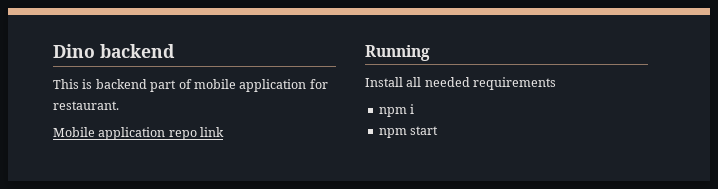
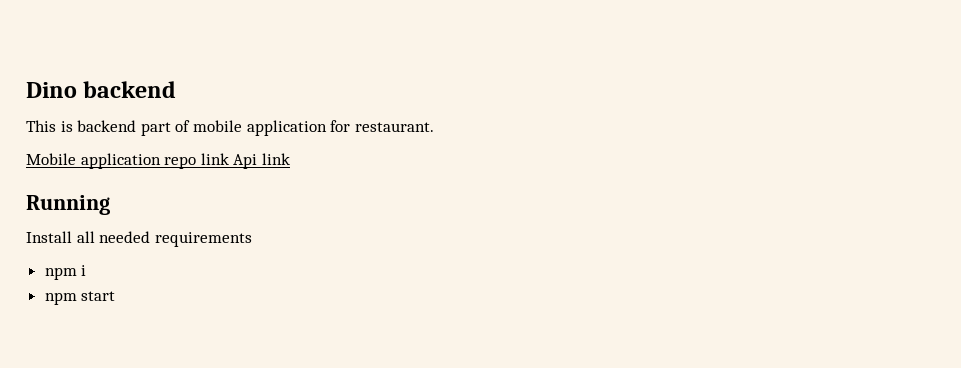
(225, 132) none -> [233,153,290,169] Api link

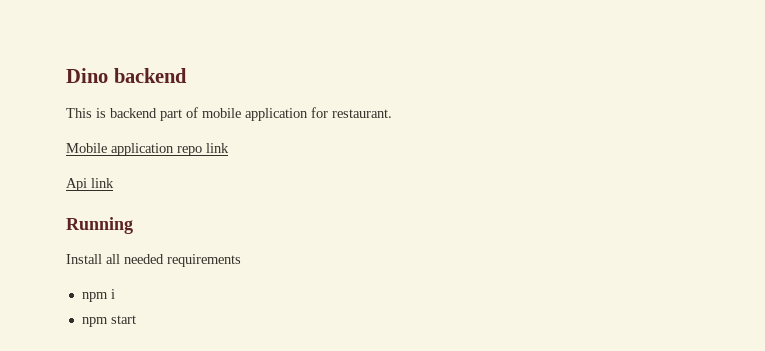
(229, 159) none -> (229, 148) //

